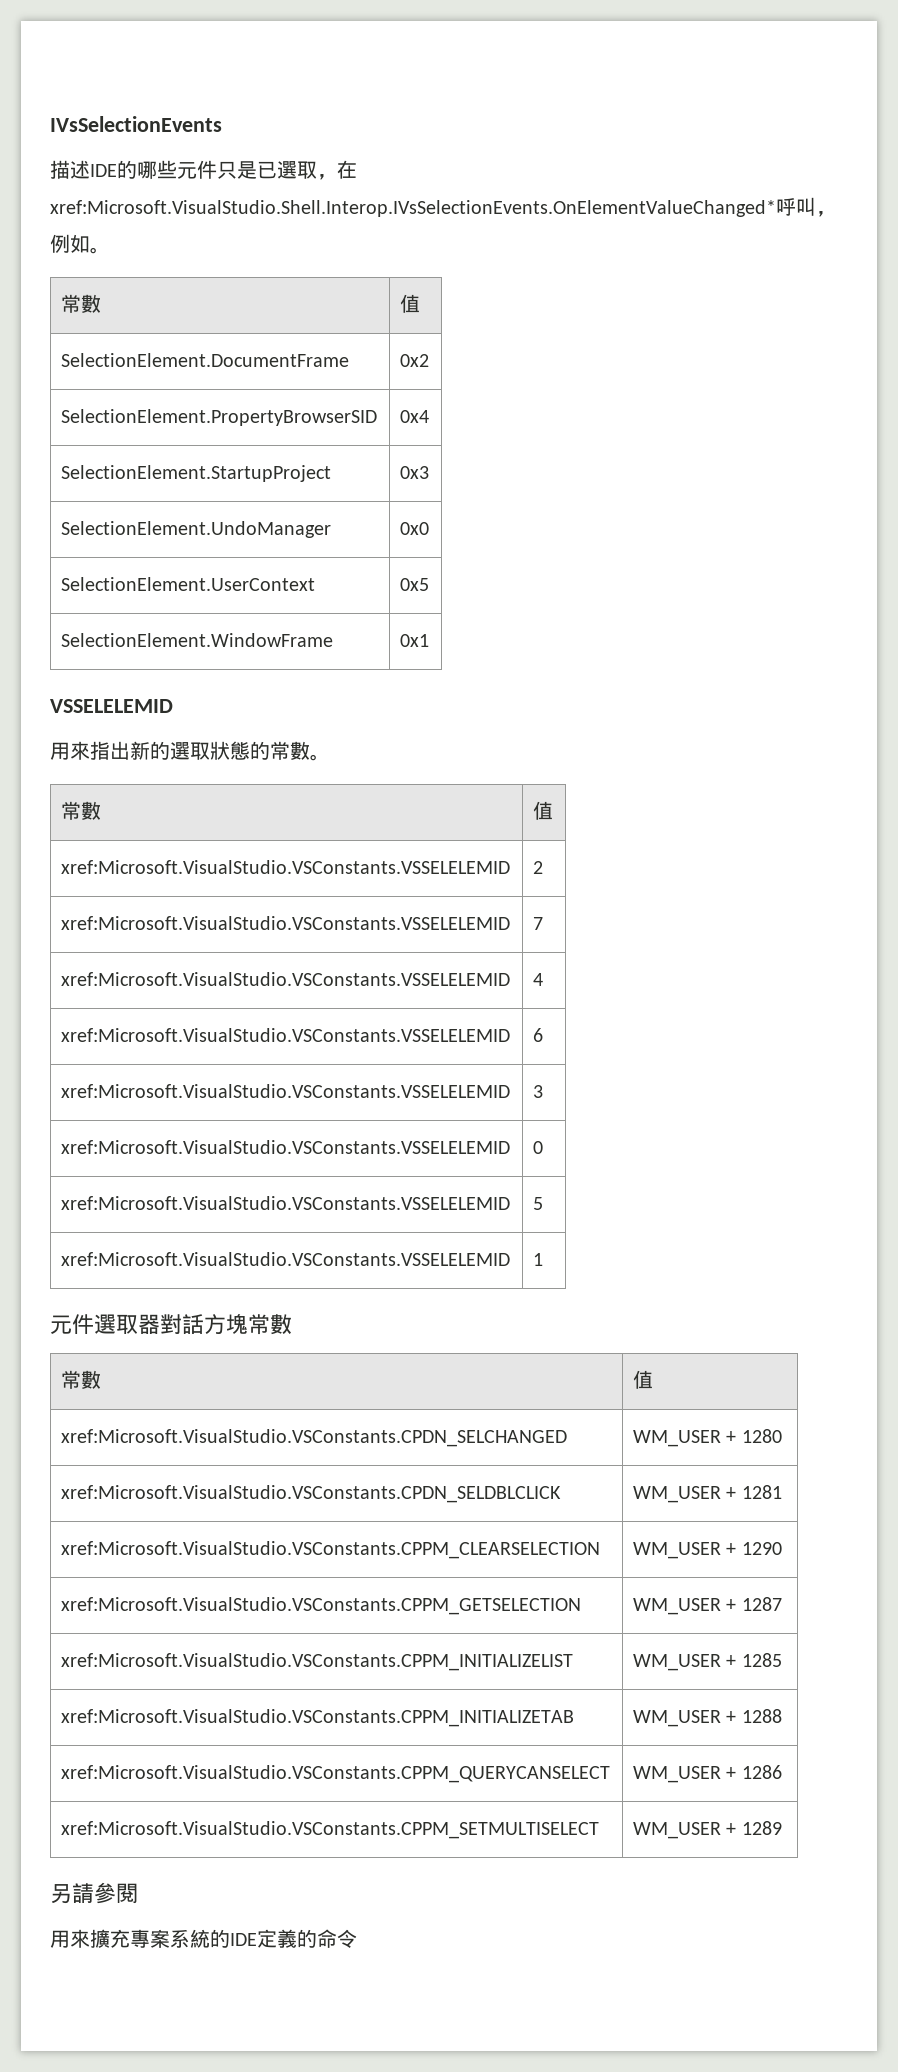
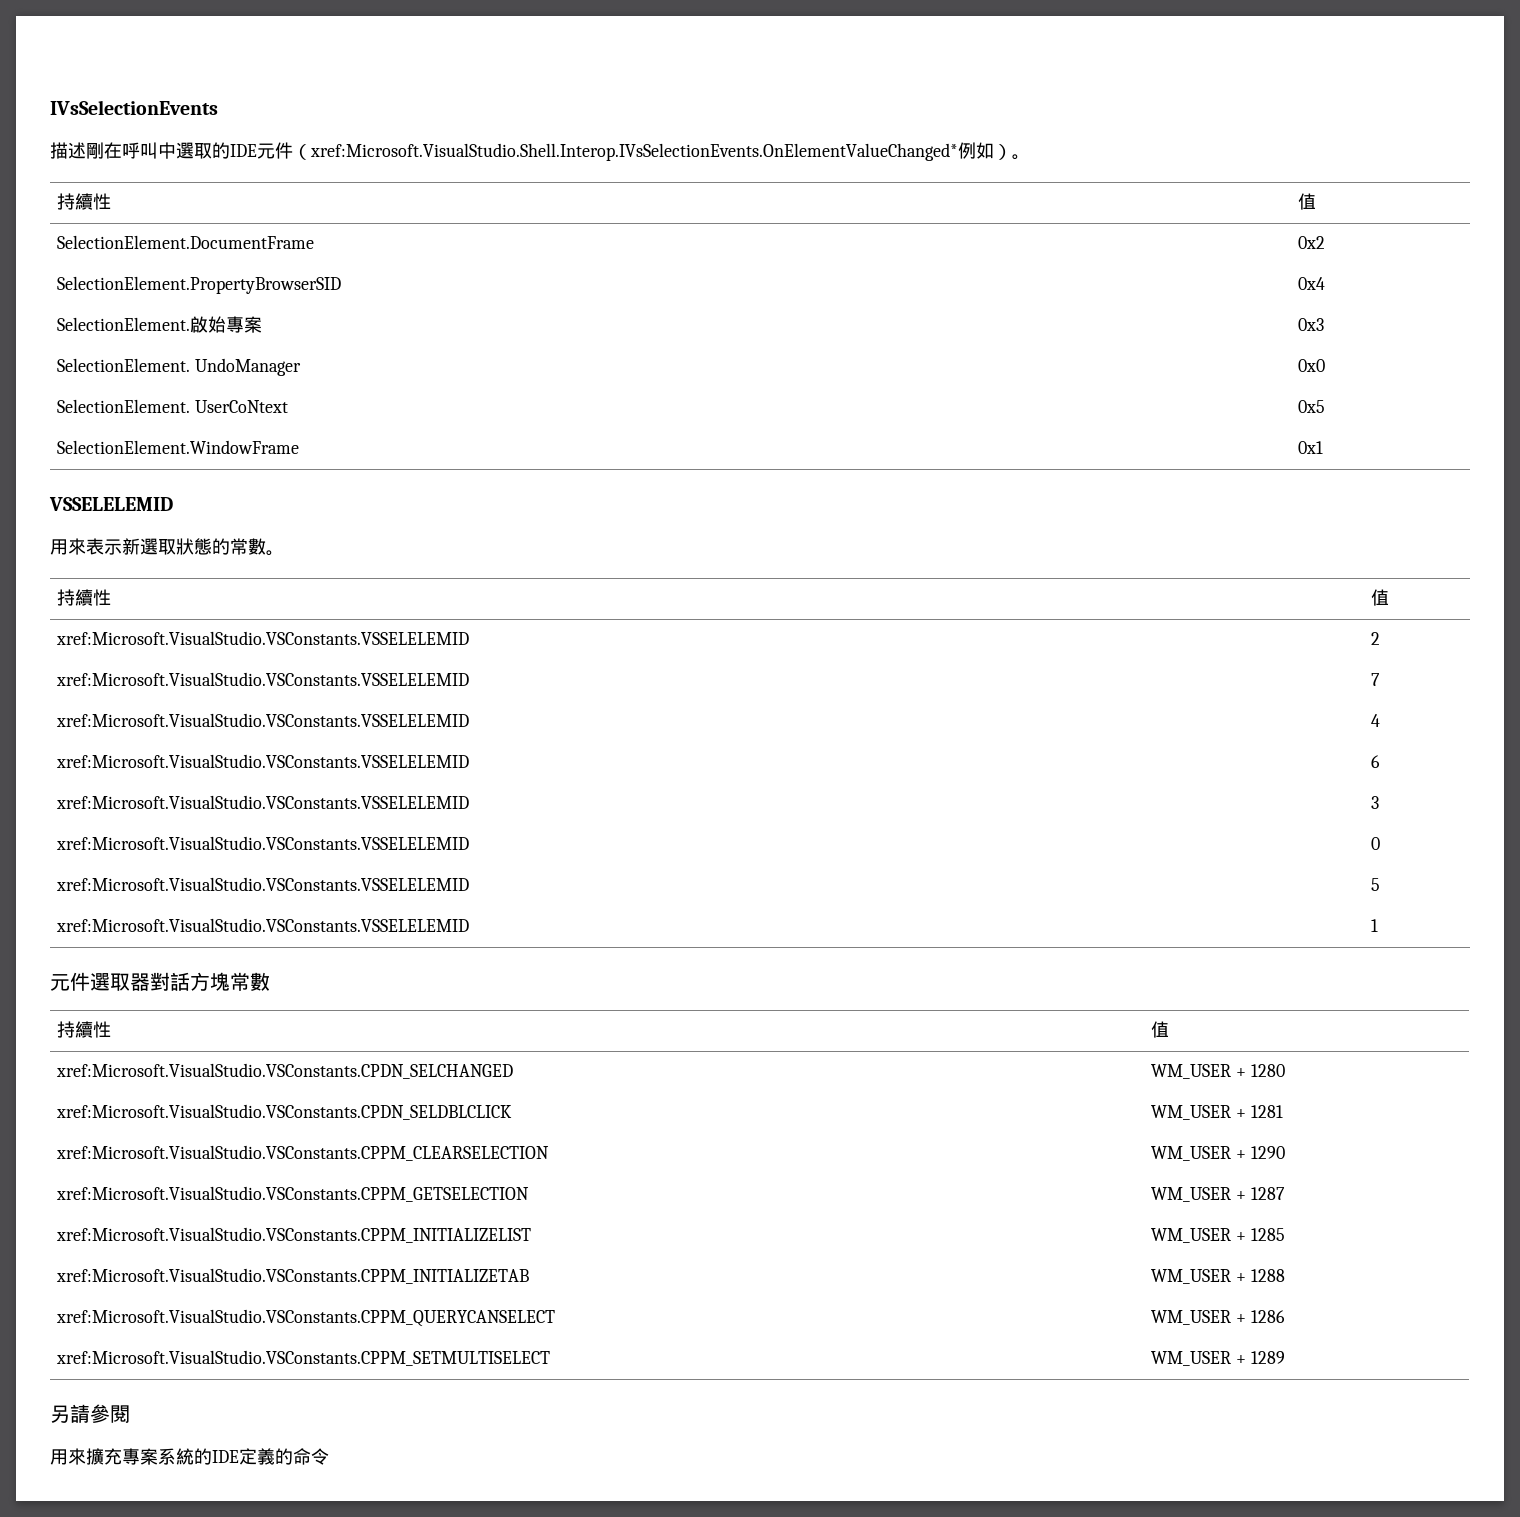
[90,160,357,180] [50,197,836,217] [50,234,110,254] [61,294,102,313] IDE的哪些元件只是已選取，在xref:Microsoft.VisualStudio.Shell.Interop.IVsSelectionEvents.OnElementValueChanged*呼叫，例如。 // 常數 -> [86,142,1030,161] [57,193,112,210] 剛在呼叫中選取的IDE元件（xref:Microsoft.VisualStudio.Shell.Interop.IVsSelectionEvents.OnElementValueChanged*例如）。 // 持續性
[61,465,332,482] SelectionElement.StartupProject -> [57,316,263,333] SelectionElement.啟始專案
[61,521,332,538] SelectionElement.UndoManager -> [57,358,302,376] SelectionElement. UndoManager
[61,577,316,591] SelectionElement.UserContext -> [57,399,289,413] SelectionElement. UserCoNtext
[90,741,170,760] 指出新的 -> [86,538,140,555] 表示新
[61,801,102,820] 常數 -> [57,589,112,606] 持續性
[61,1370,102,1389] 常數 -> [57,1021,112,1038] 持續性

